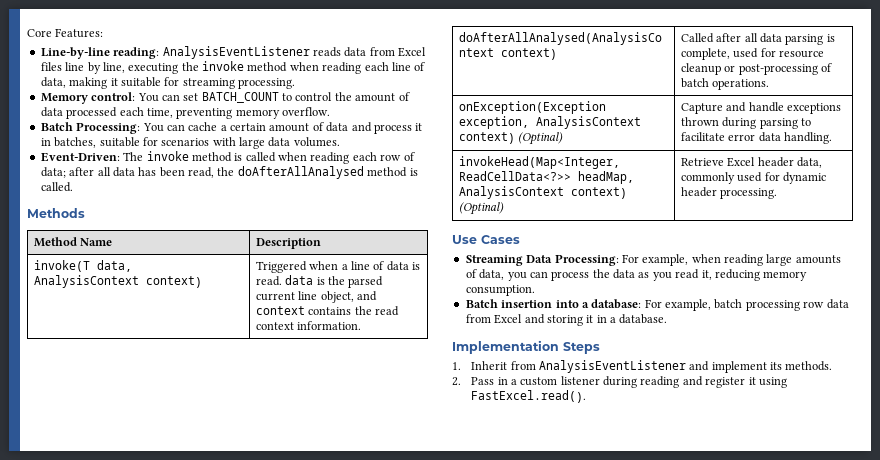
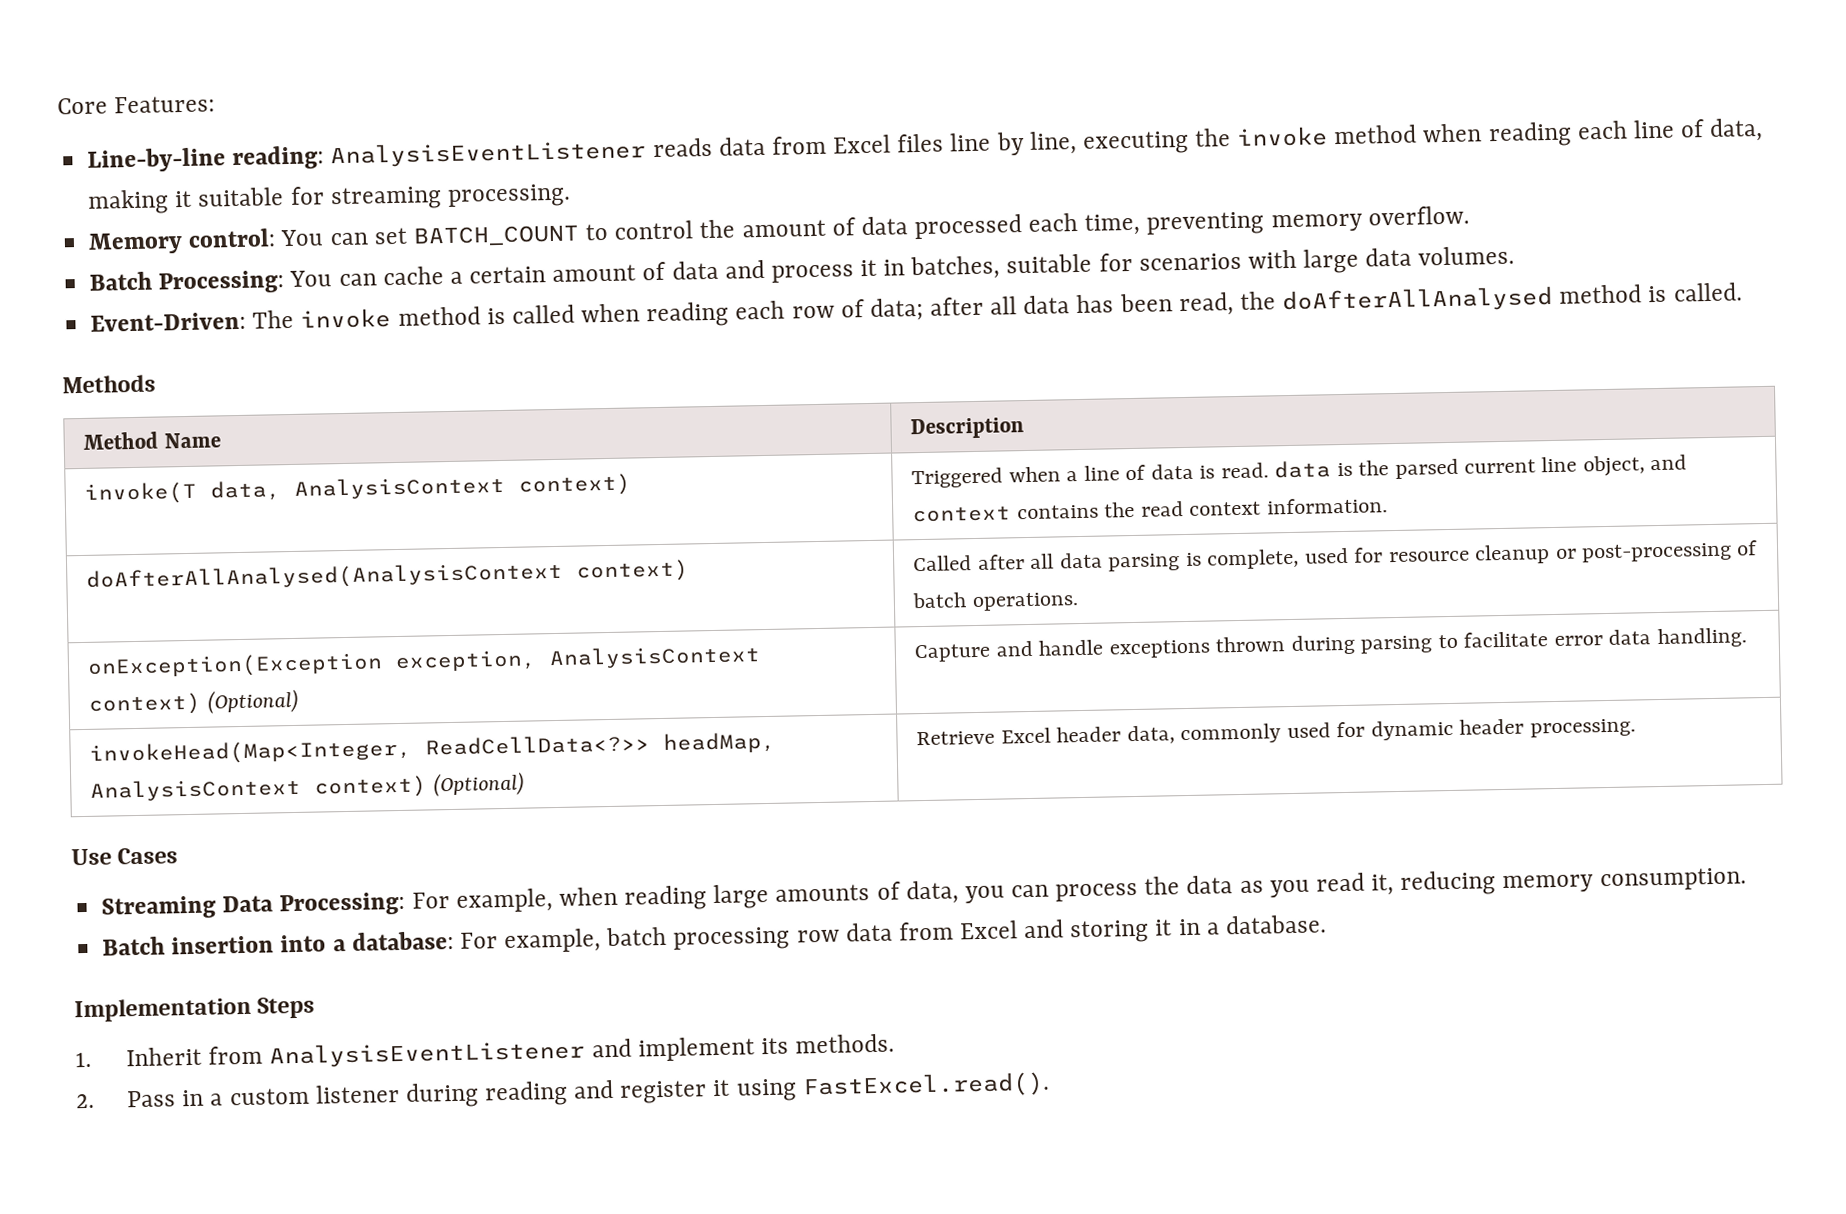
[518,132,564,145] (Optinal) -> [206,689,299,714] (Optional)
[458,202,504,215] (Optinal) -> [432,772,525,797] (Optional)

